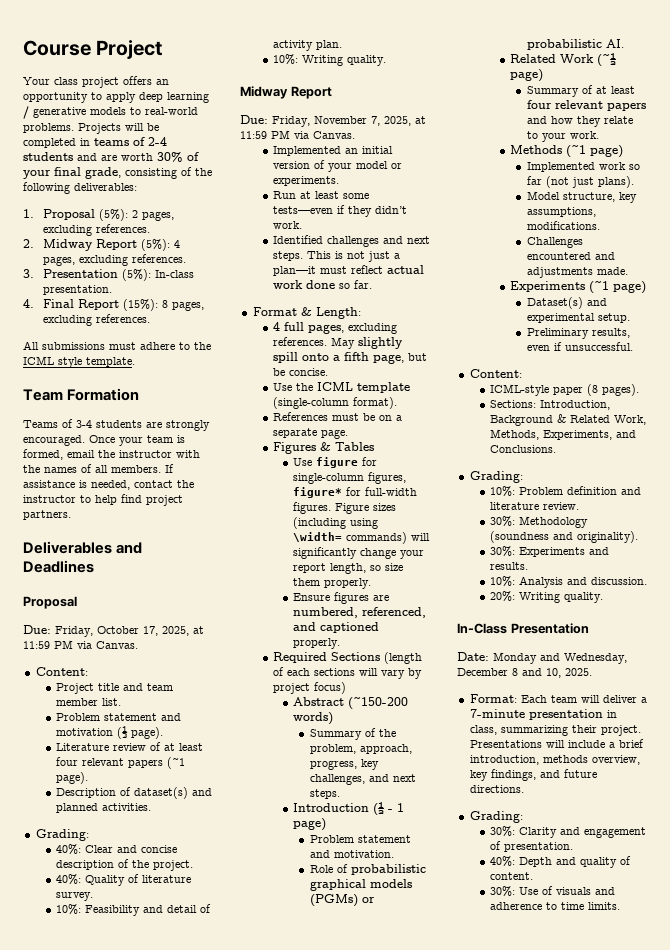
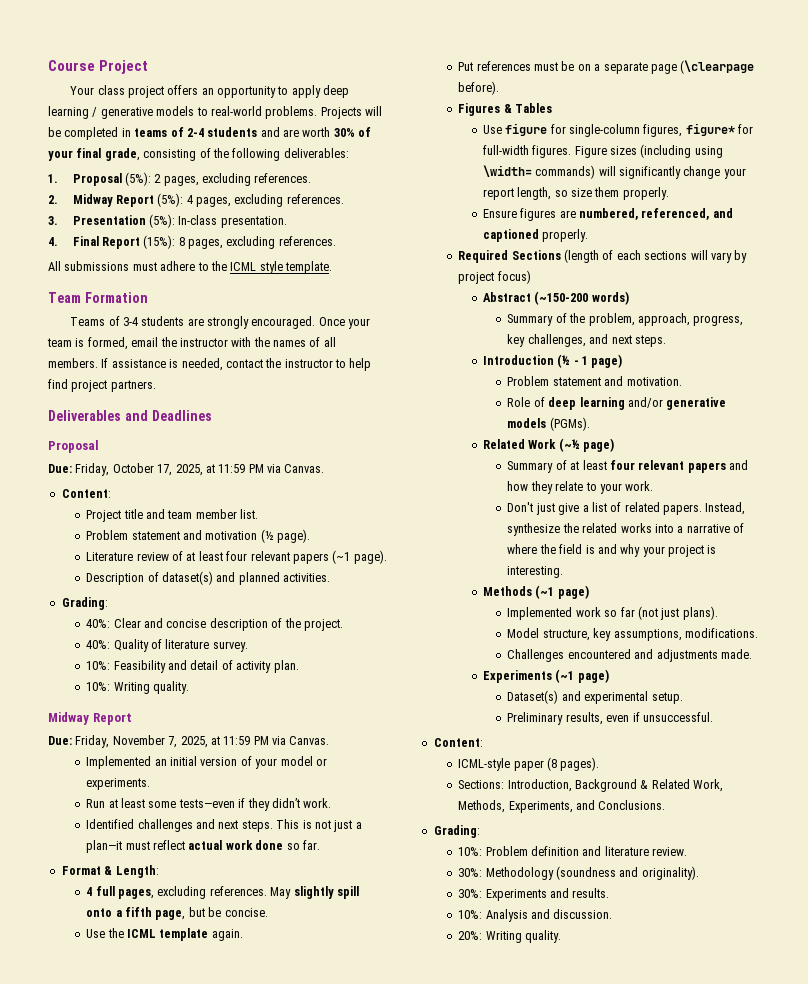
[272,397,397,409] [272,412,328,421] (single-column format). // References -> [211,929,243,941] [458,61,531,71] again. // Put references
[320,429,348,439] page. -> [650,60,755,74] [458,81,500,95] page (\clearpage before).
[350,864,426,875] [309,879,412,891] [309,894,375,907] [526,39,624,50] probabilistic graphical models (PGMs) or probabilistic AI. -> [548,397,727,410] [507,417,590,431] deep learning and/or generative models (PGMs).
(599, 135) none -> [507,502,746,515] [507,523,745,536] [507,544,717,557] [507,566,564,578] // Don't just give a list of related papers. Instead, synthesize the related works into a narrative of where the field is and why your project is interesting.
[457,623,589,634] [457,652,627,664] [457,668,592,678] [469,694,647,703] [469,709,617,720] [469,725,641,736] [469,739,644,748] [469,755,640,765] [469,769,597,781] [469,785,524,793] [469,811,523,823] [489,826,646,838] [489,841,573,852] [489,856,631,868] [489,872,533,880] [489,886,615,897] [489,902,620,910] // In-Class Presentation // Date: Monday and Wednesday, December 8 and 10, 2025. // Format: Each team will deliver a 7-minute presentation in class, summarizing their project. Presentations will include a brief introduction, methods overview, key findings, and future directions. // Grading: // 30%: Clarity and engagement of presentation. // 40%: Depth and quality of content. // 30%: Use of visuals and adherence to time limits. -> (562, 936) none

